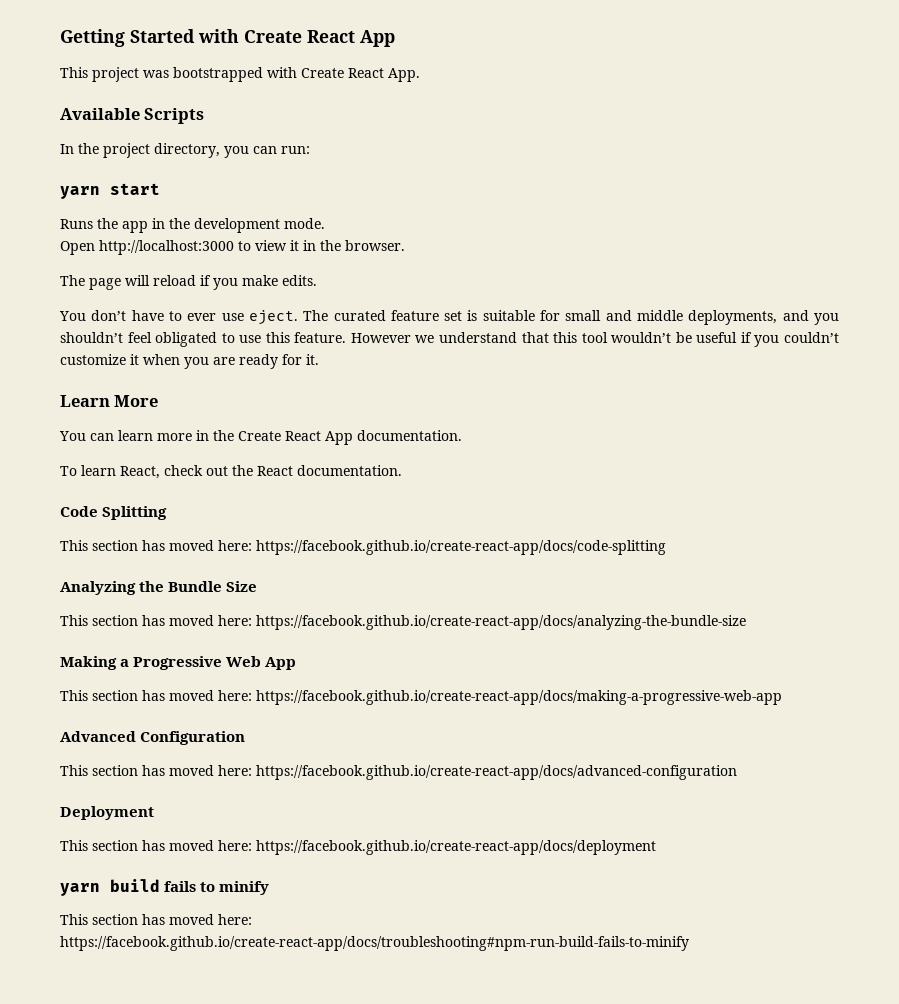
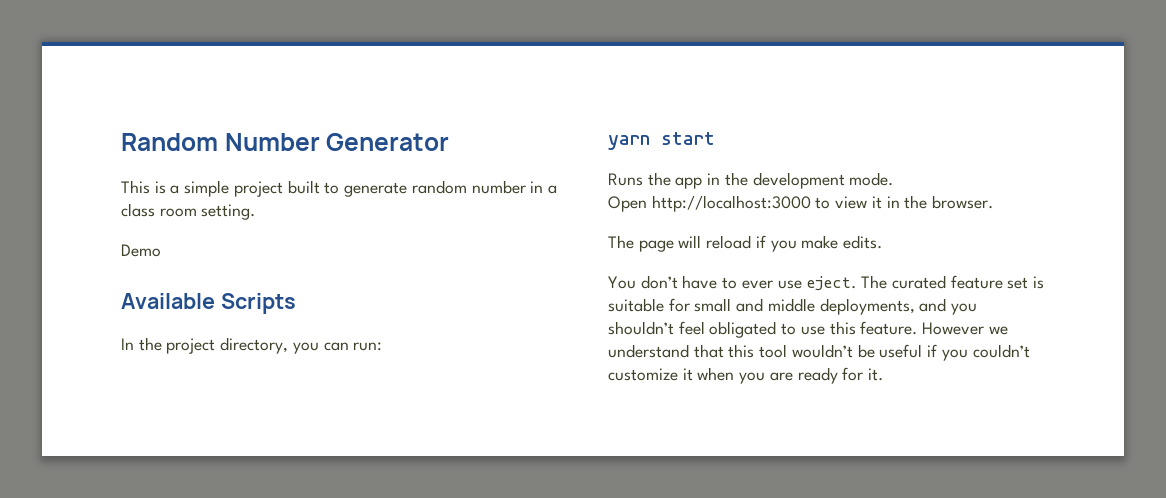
[60,29,395,47] [60,67,420,82] Getting Started with Create React App // This project was bootstrapped with Create React App. -> [121,133,450,151] [121,180,557,197] [121,203,256,220] [121,244,161,257] Random Number Generator // This is a simple project built to generate random number in a class room setting. // Demo
[60,395,159,407] [59,430,462,445] [60,465,402,479] [60,506,168,520] [60,540,666,555] [60,581,258,595] [60,615,746,630] [60,656,297,670] [60,690,782,705] [60,731,246,745] [60,765,737,780] [60,806,154,820] [60,840,656,855] [60,879,270,896] [60,914,252,925] [60,936,689,951] // Learn More // You can learn more in the Create React App documentation. // To learn React, check out the React documentation. // Code Splitting // This section has moved here: https://facebook.github.io/create-react-app/docs/code-splitting // Analyzing the Bundle Size // This section has moved here: https://facebook.github.io/create-react-app/docs/analyzing-the-bundle-size // Making a Progressive Web App // This section has moved here: https://facebook.github.io/create-react-app/docs/making-a-progressive-web-app // Advanced Configuration // This section has moved here: https://facebook.github.io/create-react-app/docs/advanced-configuration // Deployment // This section has moved here: https://facebook.github.io/create-react-app/docs/deployment // yarn build fails to minify // This section has moved here: https://facebook.github.io/create-react-app/docs/troubleshooting#npm-run-build-fails-to-minify -> (884, 374) none

